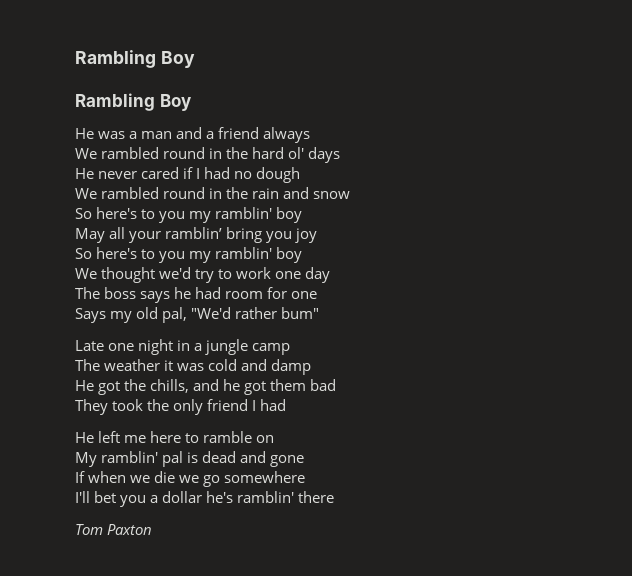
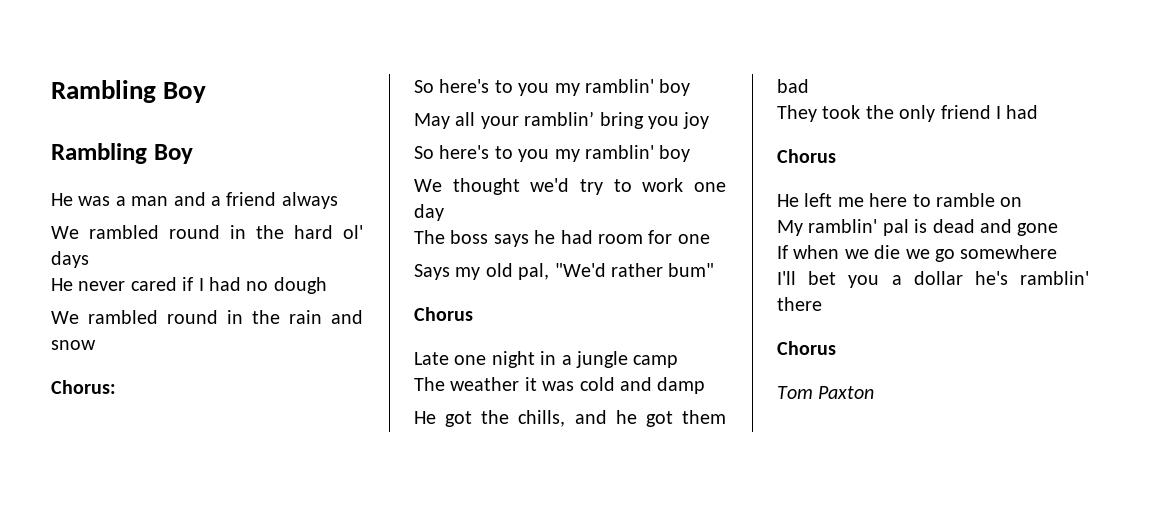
(351, 195) none -> [51,380,116,394] // Chorus:
(320, 313) none -> [414,307,473,321] // Chorus
(287, 405) none -> [777,149,836,163] // Chorus
(335, 497) none -> [777,341,836,355] // Chorus

